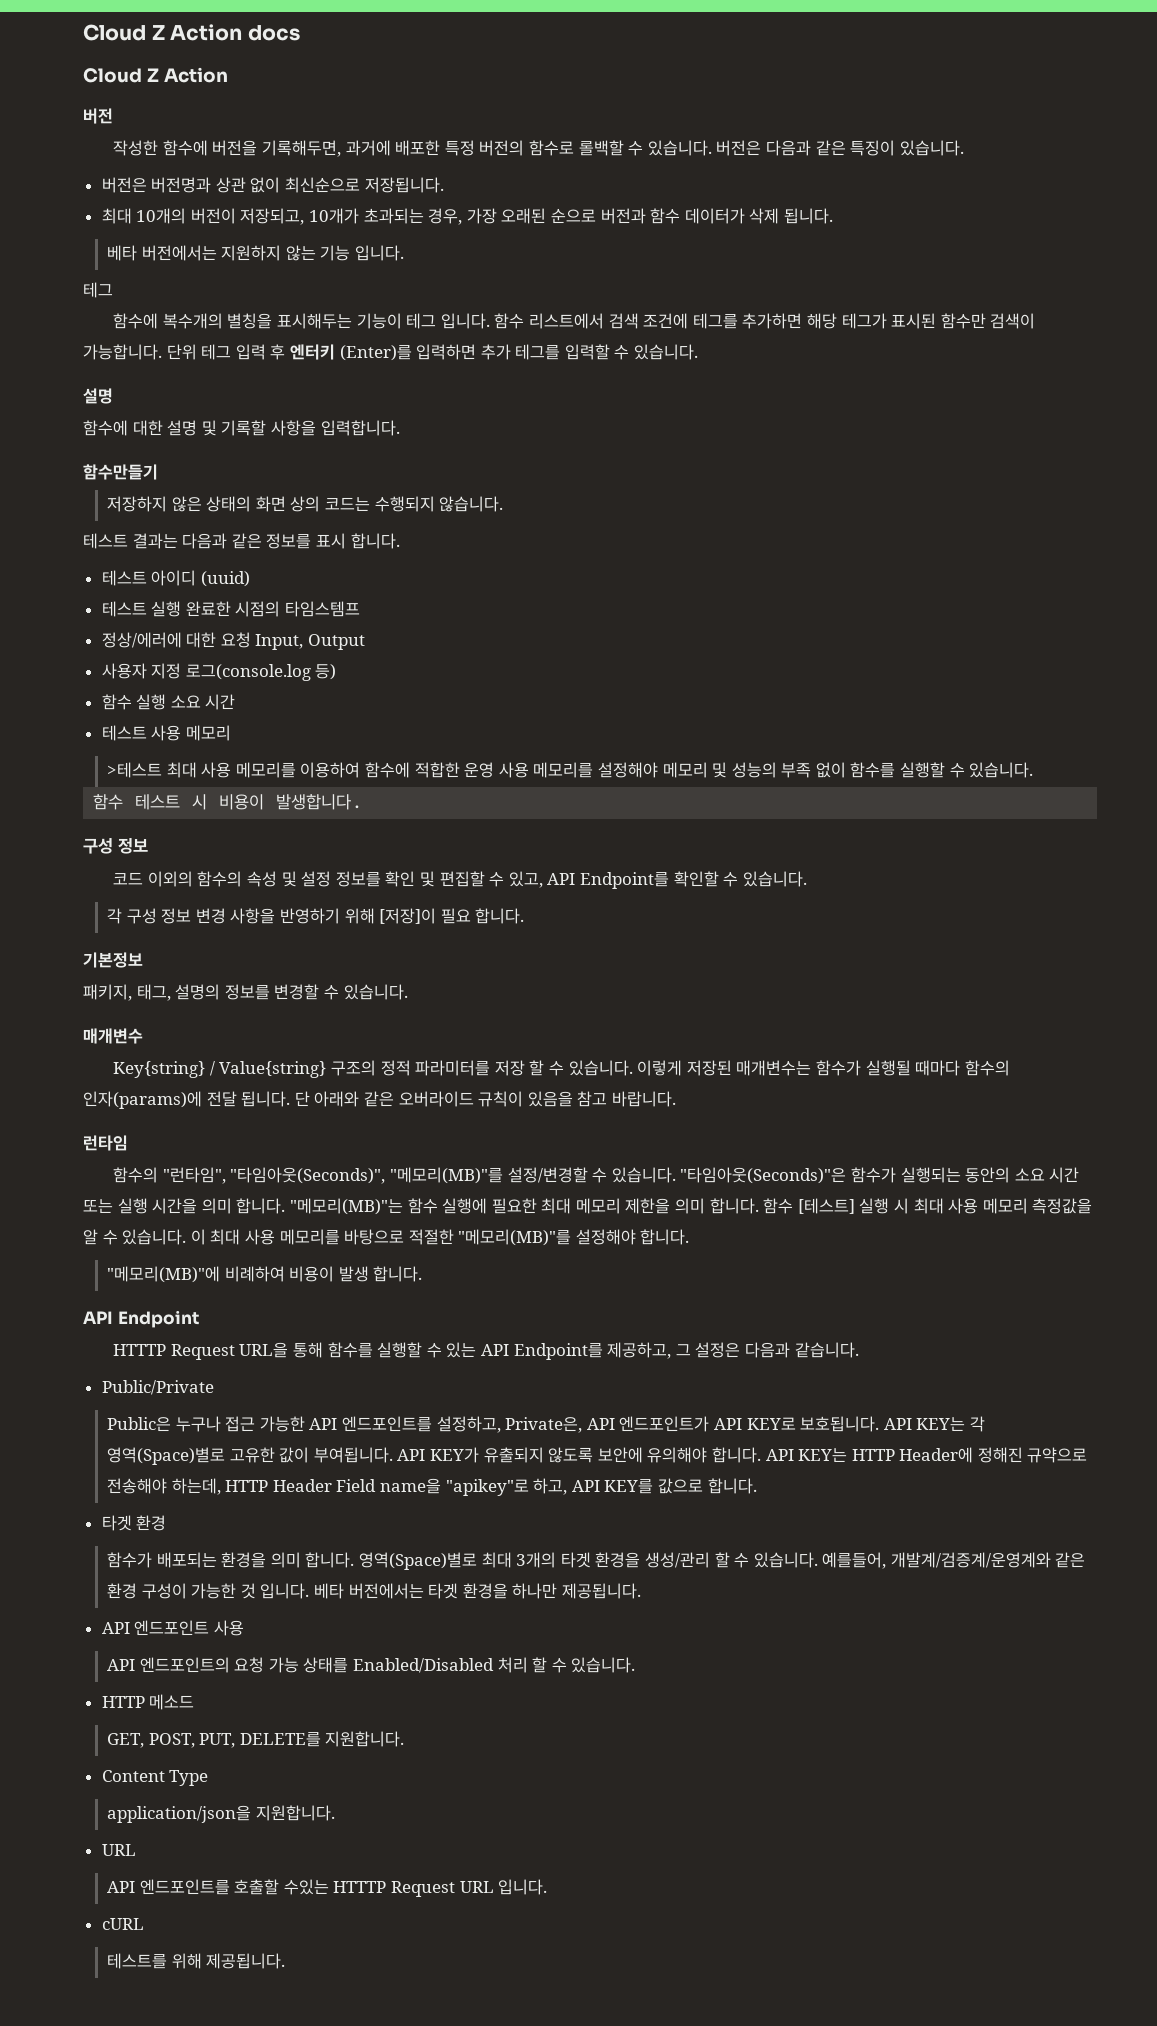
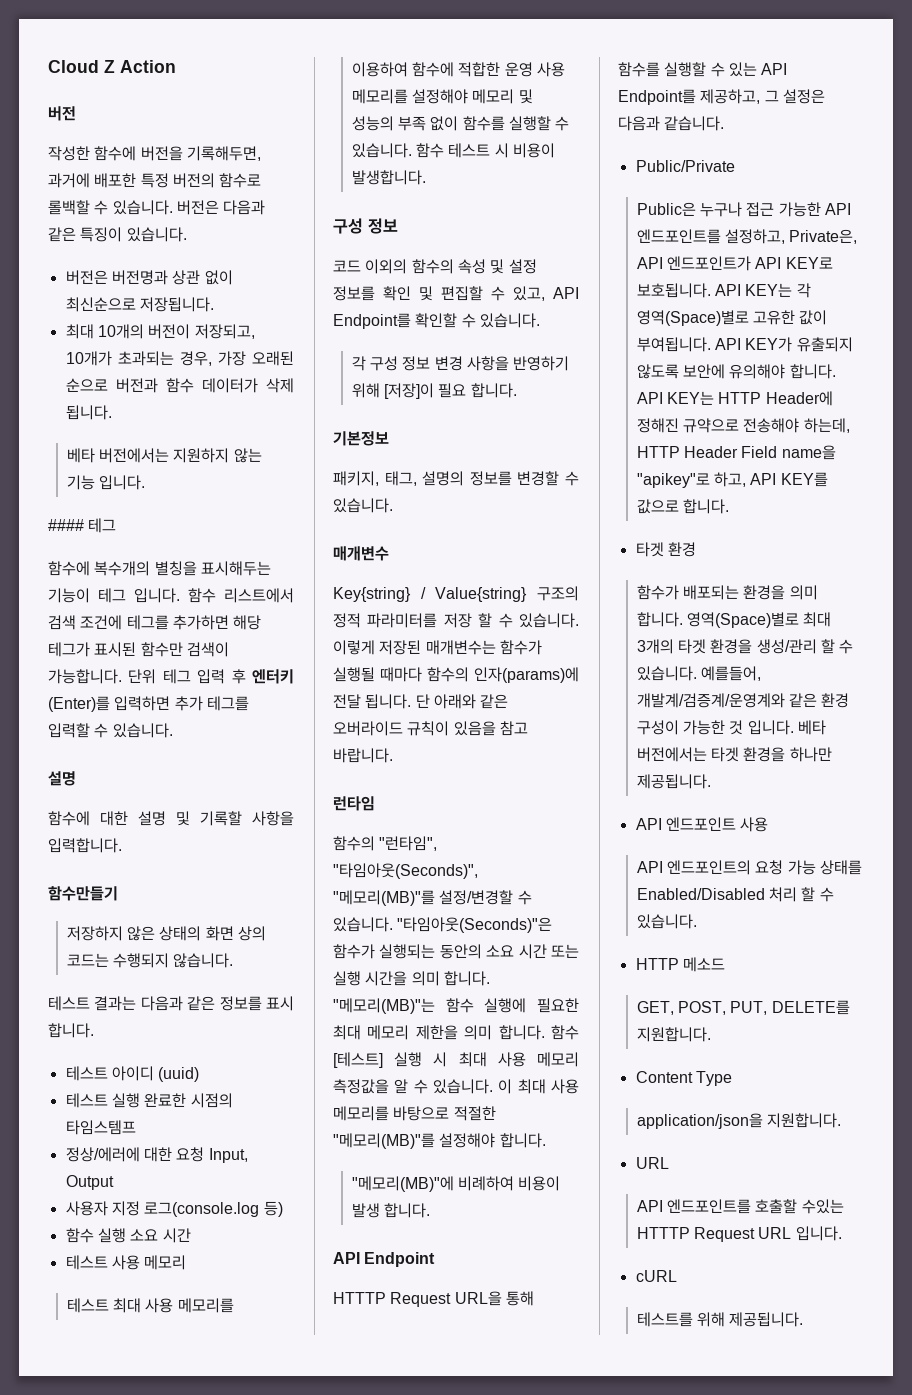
[83,24,300,41] [83,67,228,83] Cloud Z Action docs // Cloud Z Action -> [48,60,176,73] Cloud Z Action
(404, 253) none -> [48,519,84,531] ####
[107,762,163,778] >테스트 -> [66,1298,109,1313] 테스트
(1034, 770) // -> (412, 150) none

